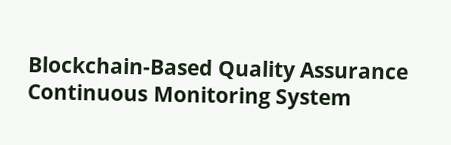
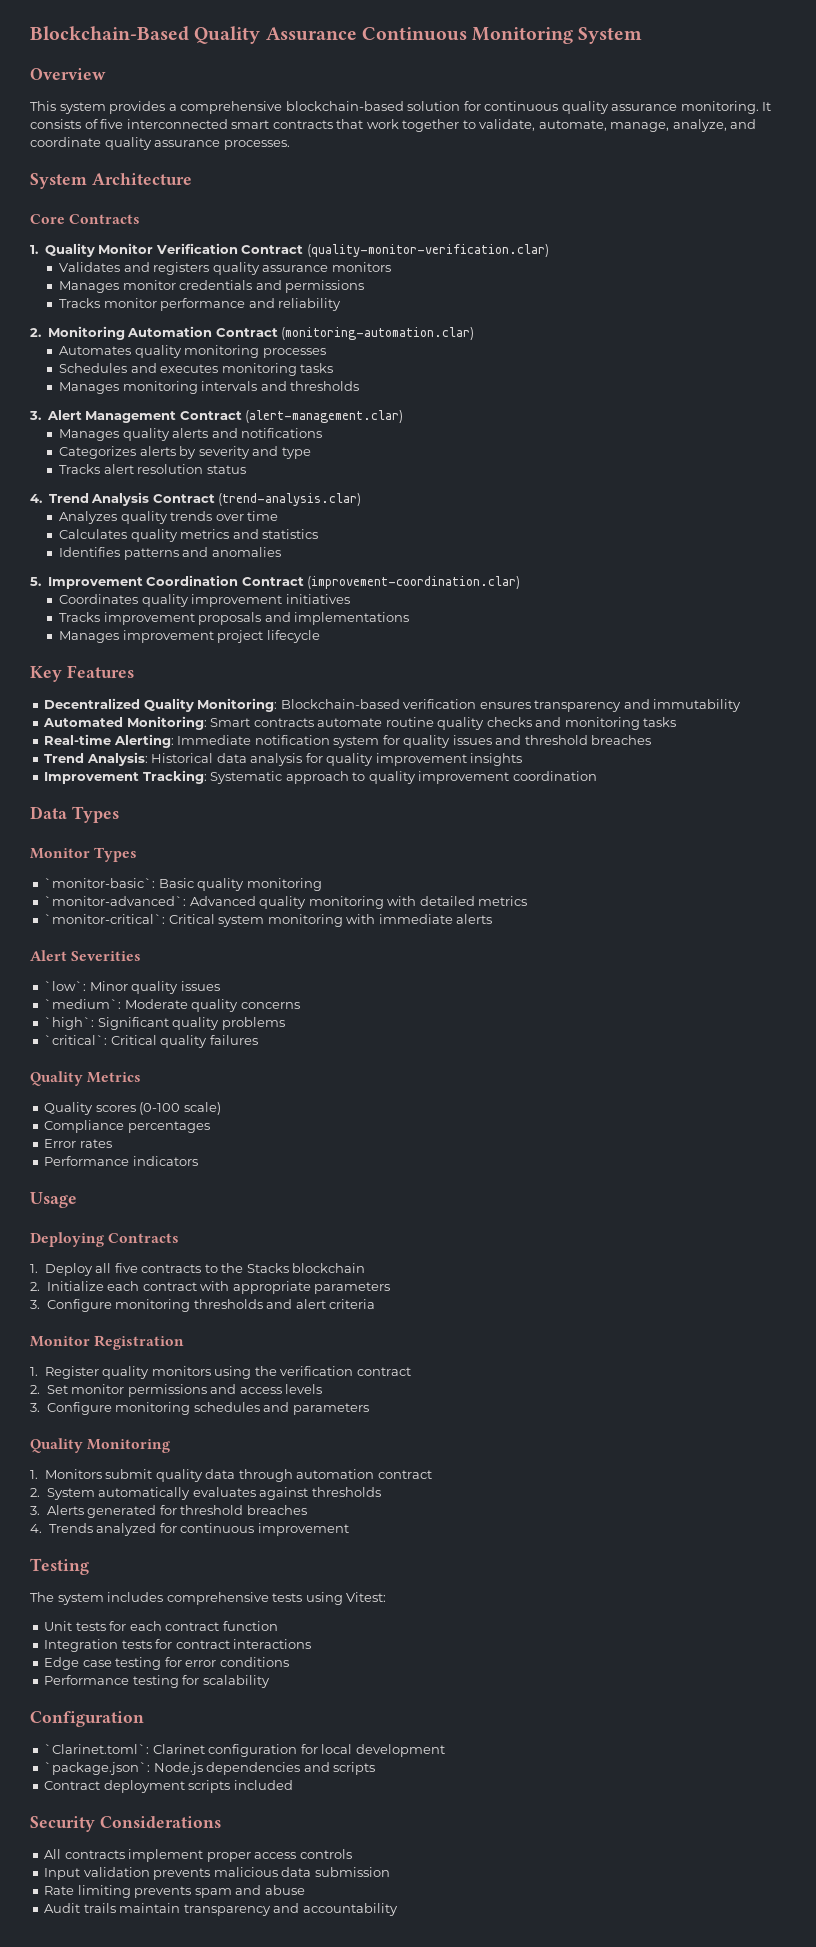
(353, 100) none -> [30,68,106,80] [30,101,772,114] [30,119,757,132] [30,137,290,150] [30,173,192,189] [30,214,141,224] [30,243,549,257] [59,262,391,275] [59,280,365,293] [59,298,342,311] [30,326,475,340] [59,345,326,358] [59,363,334,376] [59,381,360,394] [29,410,404,423] [59,428,323,441] [59,446,311,459] [59,464,246,474] [30,492,362,506] [59,511,279,524] [59,529,319,542] [59,547,281,560] [30,575,521,589] [59,594,350,607] [59,612,410,625] [59,630,320,643] [30,665,134,682] [44,698,742,712] [43,716,677,730] [44,734,652,748] [44,752,523,766] [44,770,597,784] [30,806,119,823] [30,847,138,862] [44,878,322,891] [44,896,528,909] [44,914,493,927] [30,950,142,961] [44,981,220,994] [44,999,300,1012] [44,1017,285,1030] [44,1035,258,1048] [30,1071,142,1086] [44,1102,221,1115] [44,1120,210,1133] [44,1139,112,1148] [44,1156,198,1166] [30,1192,77,1208] [30,1232,180,1247] [30,1263,366,1276] [30,1281,391,1294] [30,1299,376,1312] [30,1335,185,1350] [30,1366,411,1379] [30,1384,323,1397] [30,1402,369,1415] [30,1438,171,1453] [30,1469,432,1482] [30,1487,381,1500] [30,1505,307,1518] [30,1523,349,1536] [30,1558,89,1575] [30,1592,387,1605] [44,1621,278,1631] [44,1639,312,1652] [44,1657,289,1670] [44,1675,270,1688] [30,1711,144,1727] [44,1744,445,1757] [44,1762,376,1775] [44,1780,293,1793] [30,1816,221,1832] [44,1849,352,1862] [44,1867,390,1880] [44,1885,305,1898] [44,1903,398,1916] // Overview // This system provides a comprehensive blockchain-based solution for continuous quality assurance monitoring. It consists of five interconnected smart contracts that work together to validate, automate, manage, analyze, and coordinate quality assurance processes. // System Architecture // Core Contracts // 1. Quality Monitor Verification Contract (quality-monitor-verification.clar) // Validates and registers quality assurance monitors // Manages monitor credentials and permissions // Tracks monitor performance and reliability // 2. Monitoring Automation Contract (monitoring-automation.clar) // Automates quality monitoring processes // Schedules and executes monitoring tasks // Manages monitoring intervals and thresholds // 3. Alert Management Contract (alert-management.clar) // Manages quality alerts and notifications // Categorizes alerts by severity and type // Tracks alert resolution status // 4. Trend Analysis Contract (trend-analysis.clar) // Analyzes quality trends over time // Calculates quality metrics and statistics // Identifies patterns and anomalies // 5. Improvement Coordination Contract (improvement-coordination.clar) // Coordinates quality improvement initiatives // Tracks improvement proposals and implementations // Manages improvement project lifecycle // Key Features // Decentralized Quality Monitoring: Blockchain-based verification ensures transparency and immutability // Automated Monitoring: Smart contracts automate routine quality checks and monitoring tasks // Real-time Alerting: Immediate notification system for quality issues and threshold breaches // Trend Analysis: Historical data analysis for quality improvement insights // Improvement Tracking: Systematic approach to quality improvement coordination // Data Types // Monitor Types // `monitor-basic`: Basic quality monitoring // `monitor-advanced`: Advanced quality monitoring with detailed metrics // `monitor-critical`: Critical system monitoring with immediate alerts // Alert Severities // `low`: Minor quality issues // `medium`: Moderate quality concerns // `high`: Significant quality problems // `critical`: Critical quality failures // Quality Metrics // Quality scores (0-100 scale) // Compliance percentages // Error rates // Performance indicators // Usage // Deploying Contracts // 1. Deploy all five contracts to the Stacks blockchain // 2. Initialize each contract with appropriate parameters // 3. Configure monitoring thresholds and alert criteria // Monitor Registration // 1. Register quality monitors using the verification contract // 2. Set monitor permissions and access levels // 3. Configure monitoring schedules and parameters // Quality Monitoring // 1. Monitors submit quality data through automation contract // 2. System automatically evaluates against thresholds // 3. Alerts generated for threshold breaches // 4. Trends analyzed for continuous improvement // Testing // The system includes comprehensive tests using Vitest: // Unit tests for each contract function // Integration tests for contract interactions // Edge case testing for error conditions // Performance testing for scalability // Configuration // `Clarinet.toml`: Clarinet configuration for local development // `package.json`: Node.js dependencies and scripts // Contract deployment scripts included // Security Considerations // All contracts implement proper access controls // Input validation prevents malicious data submission // Rate limiting prevents spam and abuse // Audit trails maintain transparency and accountability

